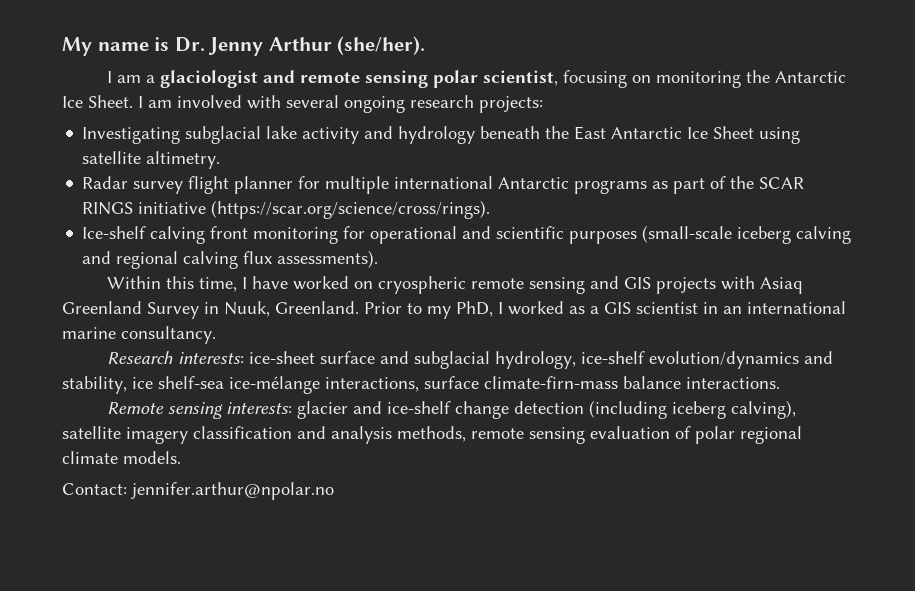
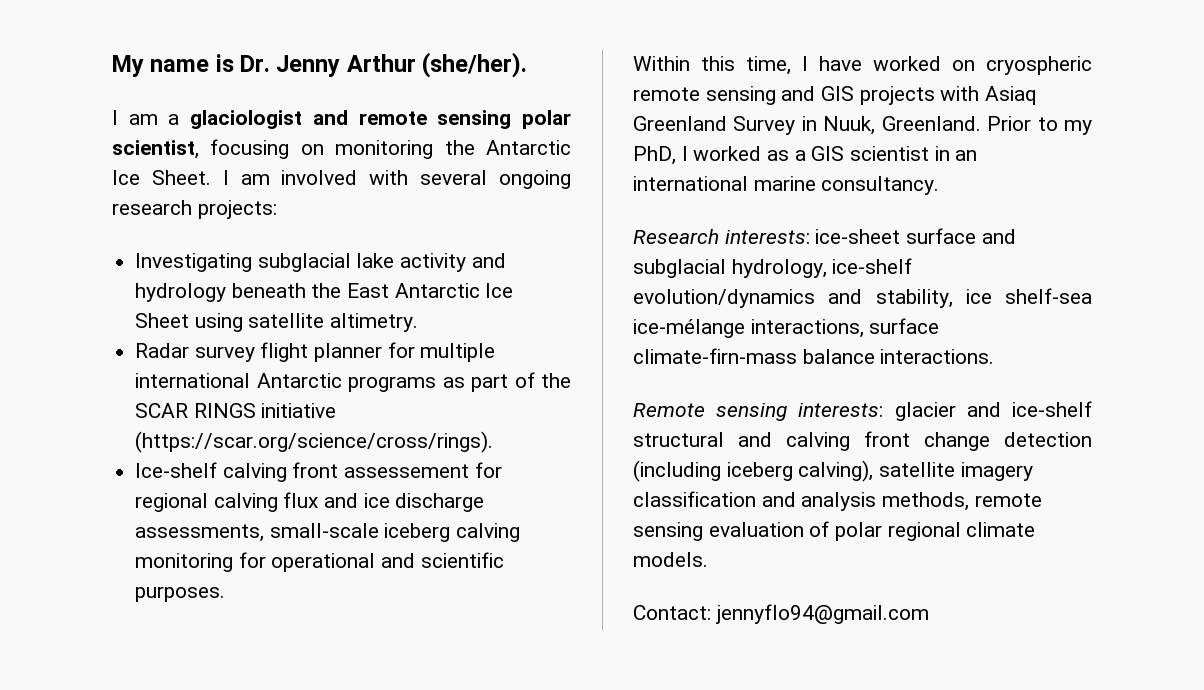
(249, 232) none -> [344,462,502,478] [135,492,485,512] [135,523,521,542] assessement for regional calving flux and ice discharge assessments, small-scale iceberg calving
[569,225,852,244] [82,250,379,269] purposes (small-scale iceberg calving and regional calving flux assessments). -> [135,586,226,602] purposes.
(451, 407) none -> [633,431,910,451] structural and calving front
[131,482,334,500] jennifer.arthur@npolar.no -> [715,604,929,624] jennyflo94@gmail.com

